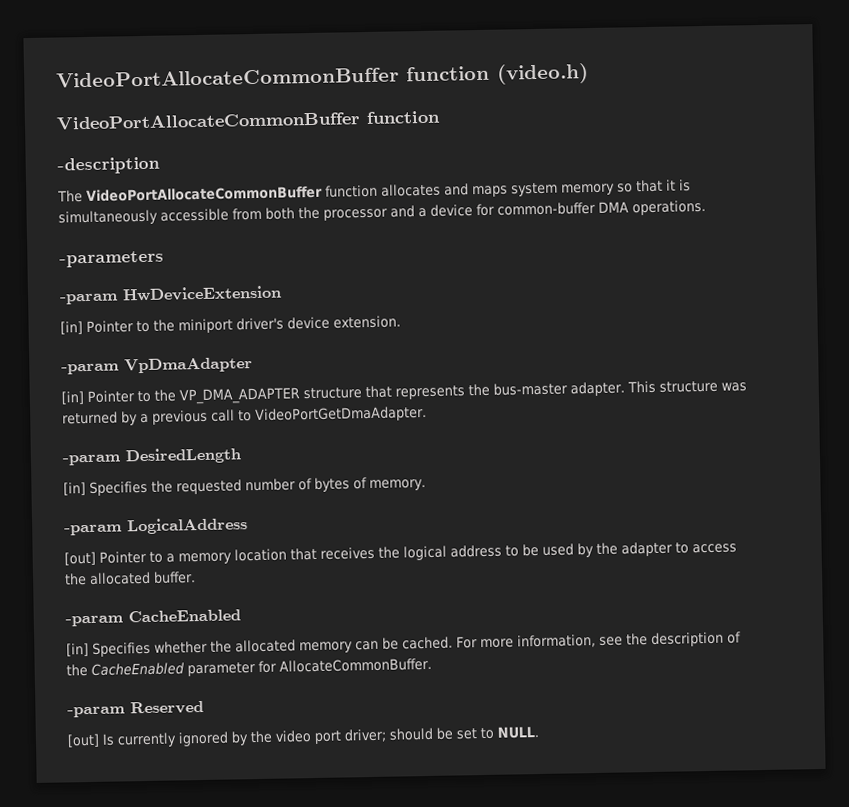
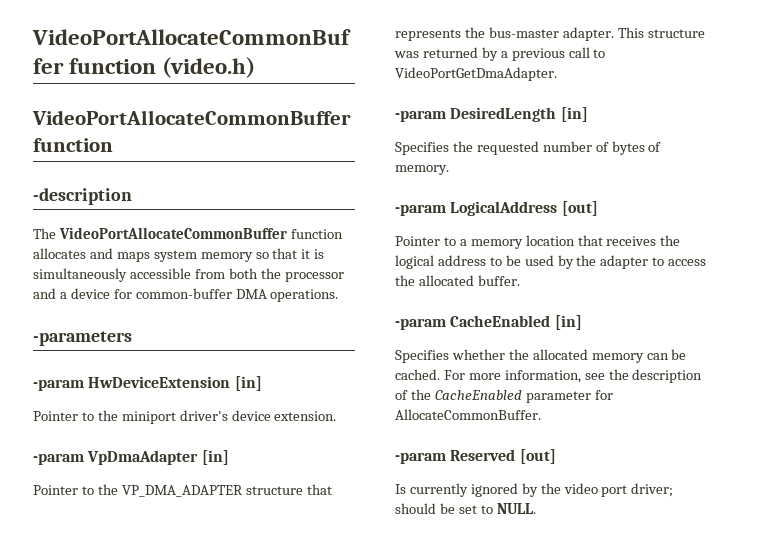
[60,321,83,335] // [in] -> [234,376,262,391] [in] //
[61,391,84,405] // [in] -> [201,450,229,465] [in] //
[63,482,86,496] // [in] -> [560,107,588,122] [in] //
[64,551,96,566] // [out] -> [561,201,598,216] [out] //
[66,643,89,657] // [in] -> [554,315,582,330] [in] //
[67,733,100,748] // [out] -> [519,449,556,464] [out] //

